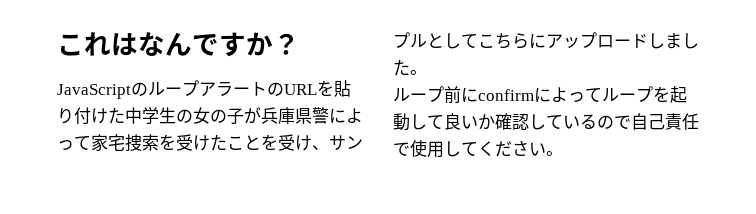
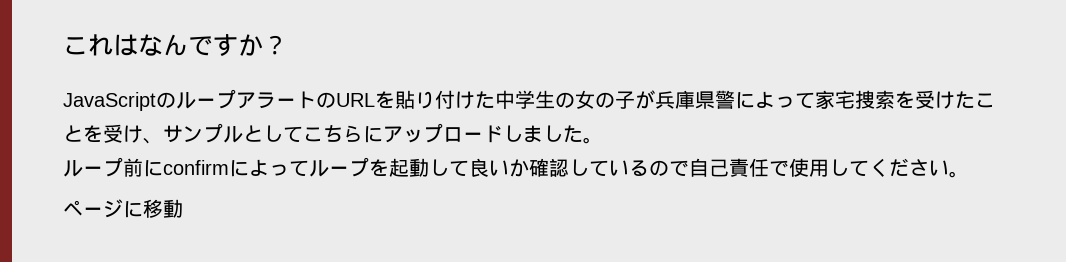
(563, 153) none -> [63,199,183,218] // ページに移動

